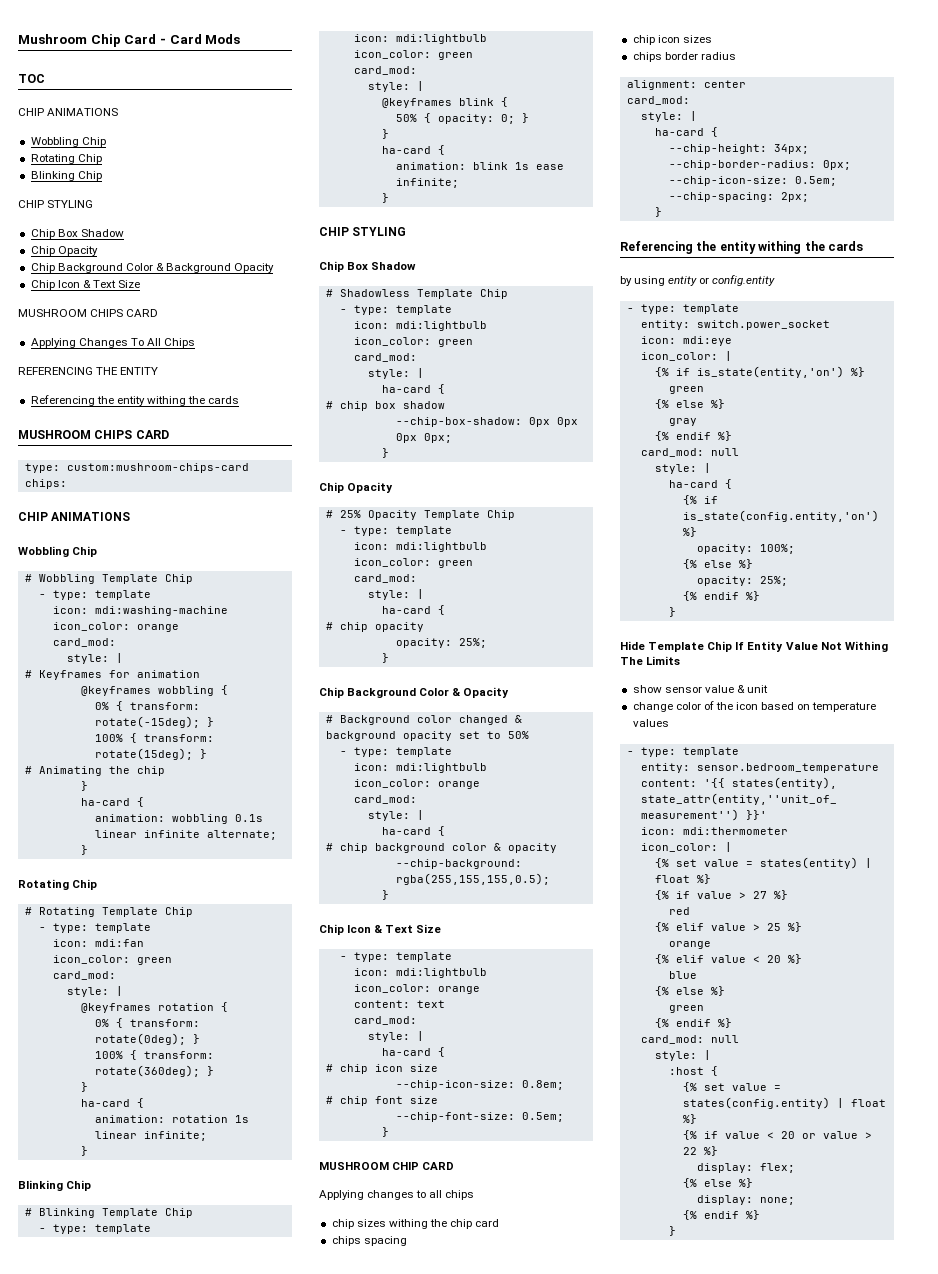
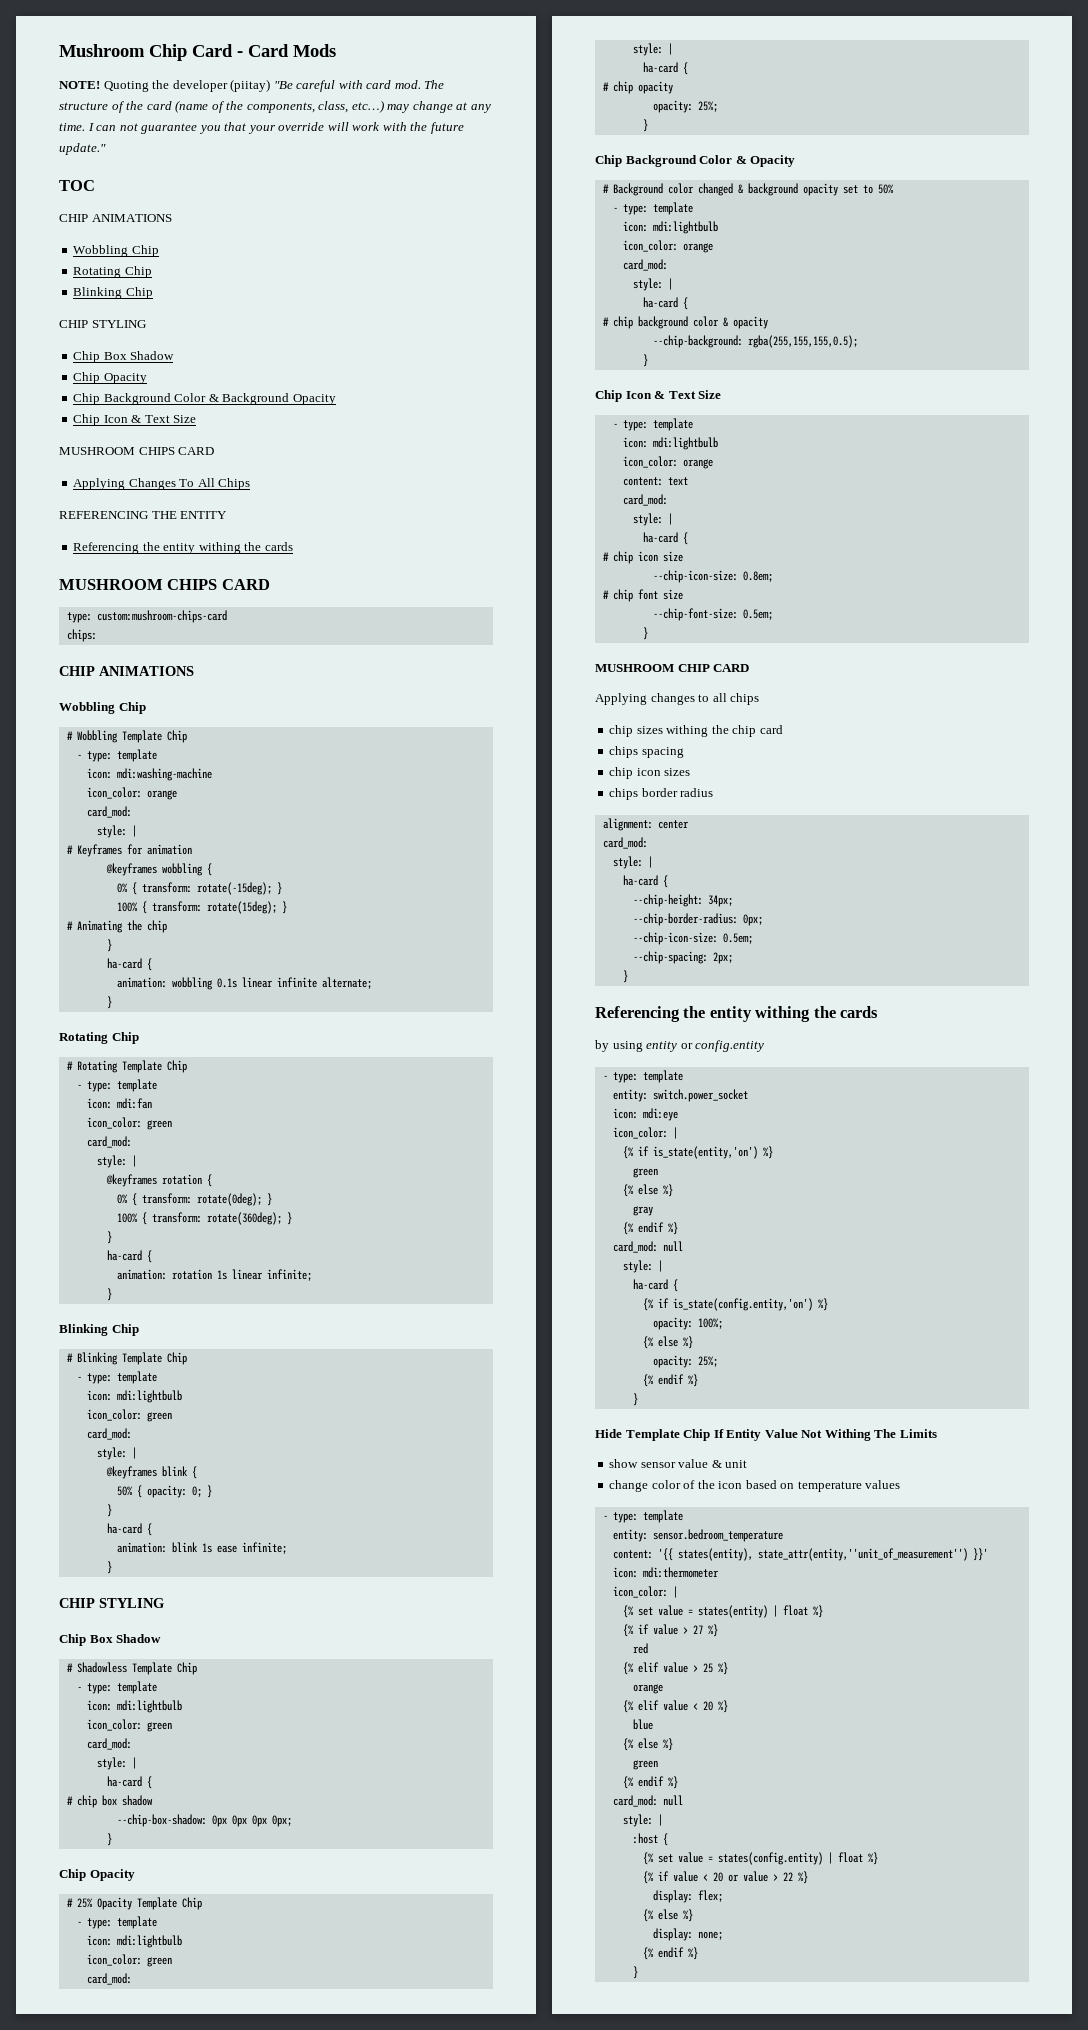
(241, 39) none -> [59,79,445,92] [59,100,491,113] [59,122,464,134] [59,143,106,155] // NOTE! Quoting the developer (piitay) "Be careful with card mod. The structure of the card (name of the components, class, etc…) may change at any time. I can not guarantee you that your override will work with the future update."

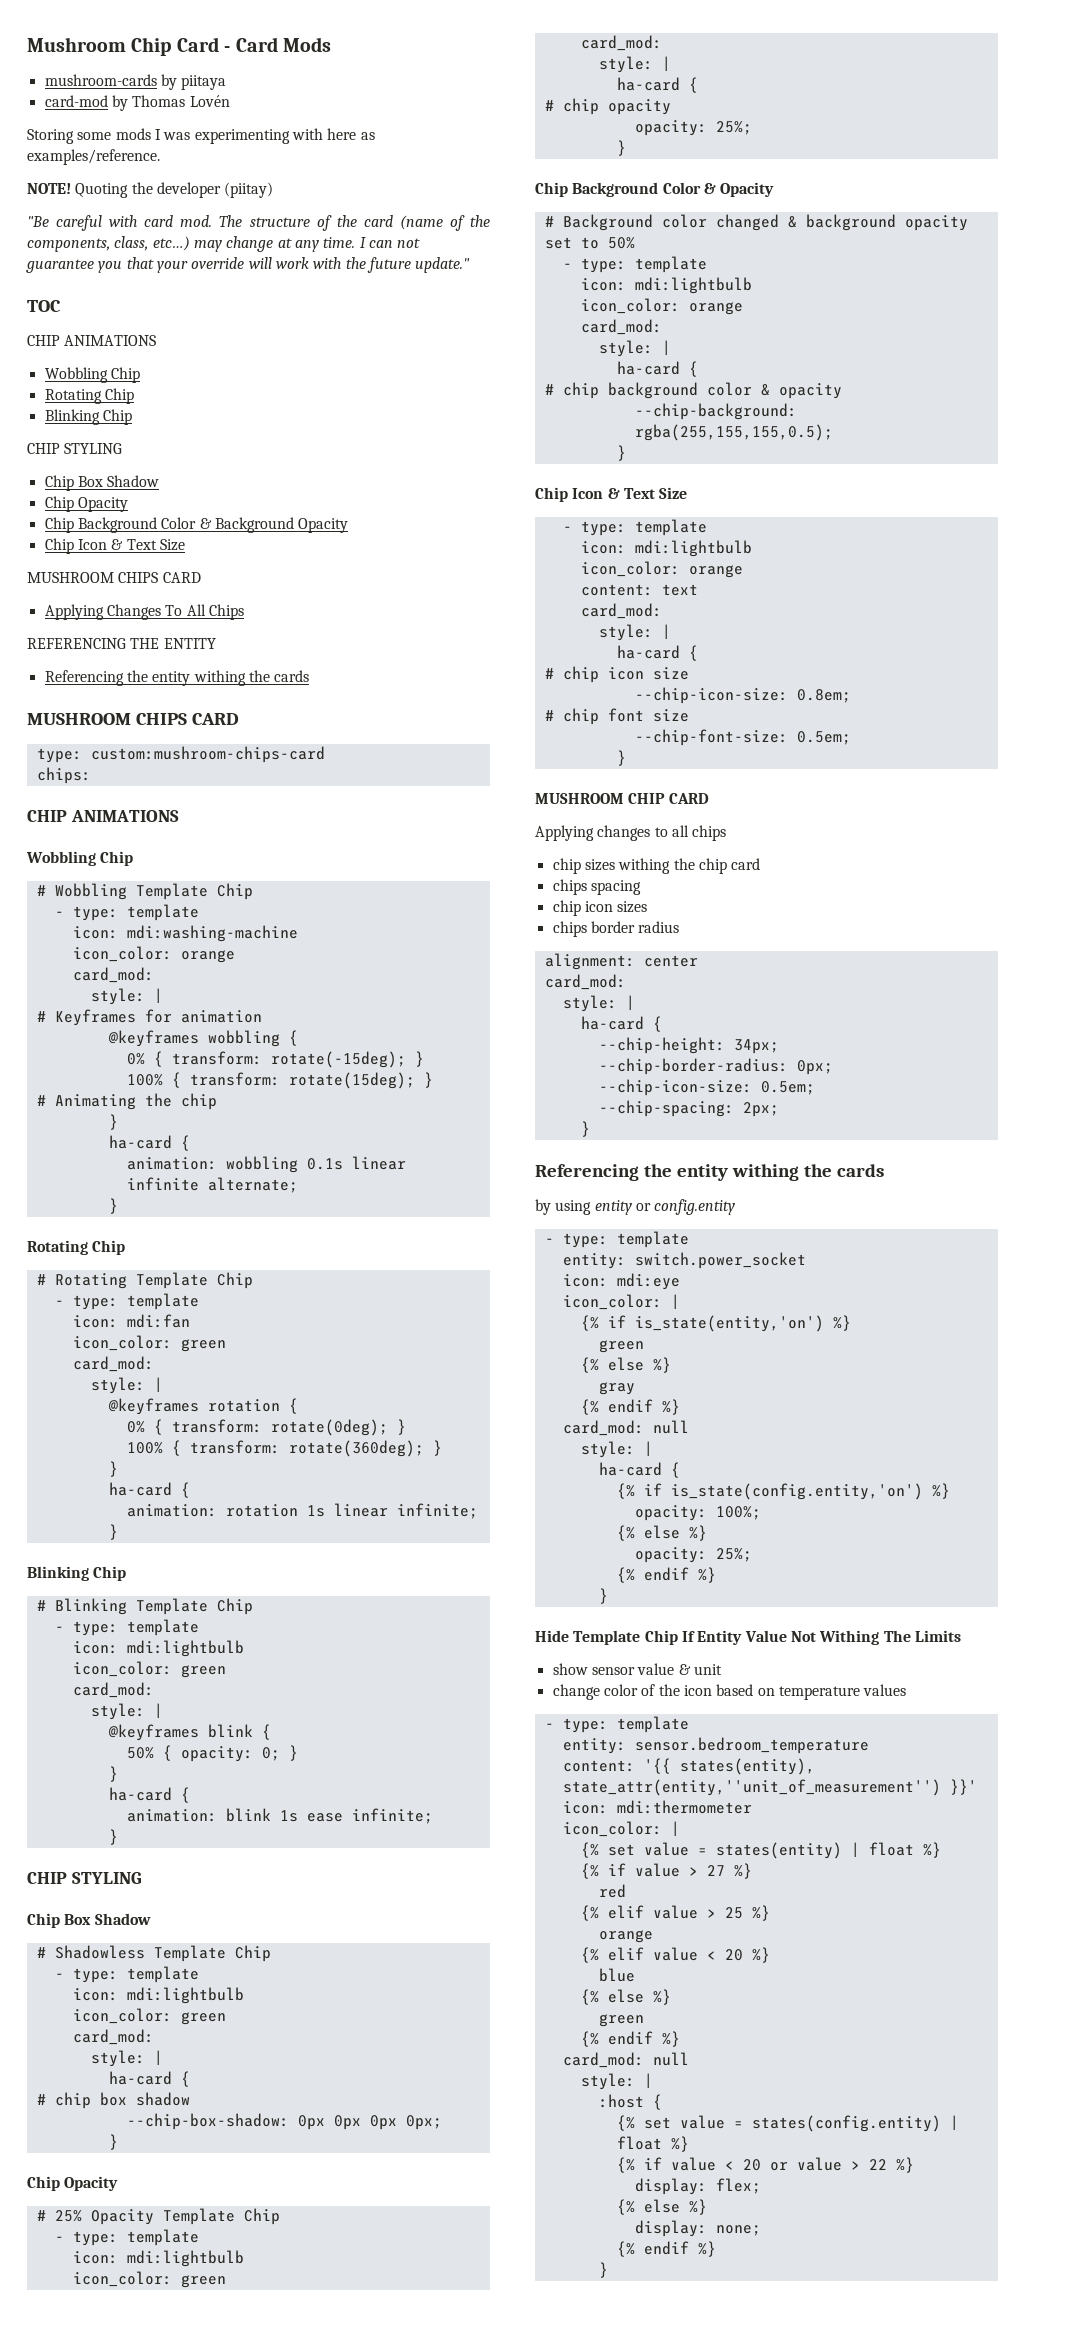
(336, 50) none -> [44,74,227,90] [44,95,230,111] [27,128,375,144] [27,149,160,165] // mushroom-cards by piitaya // card-mod by Thomas Lovén // Storing some mods I was experimenting with here as examples/reference.
(271, 85) none -> (274, 190) //

